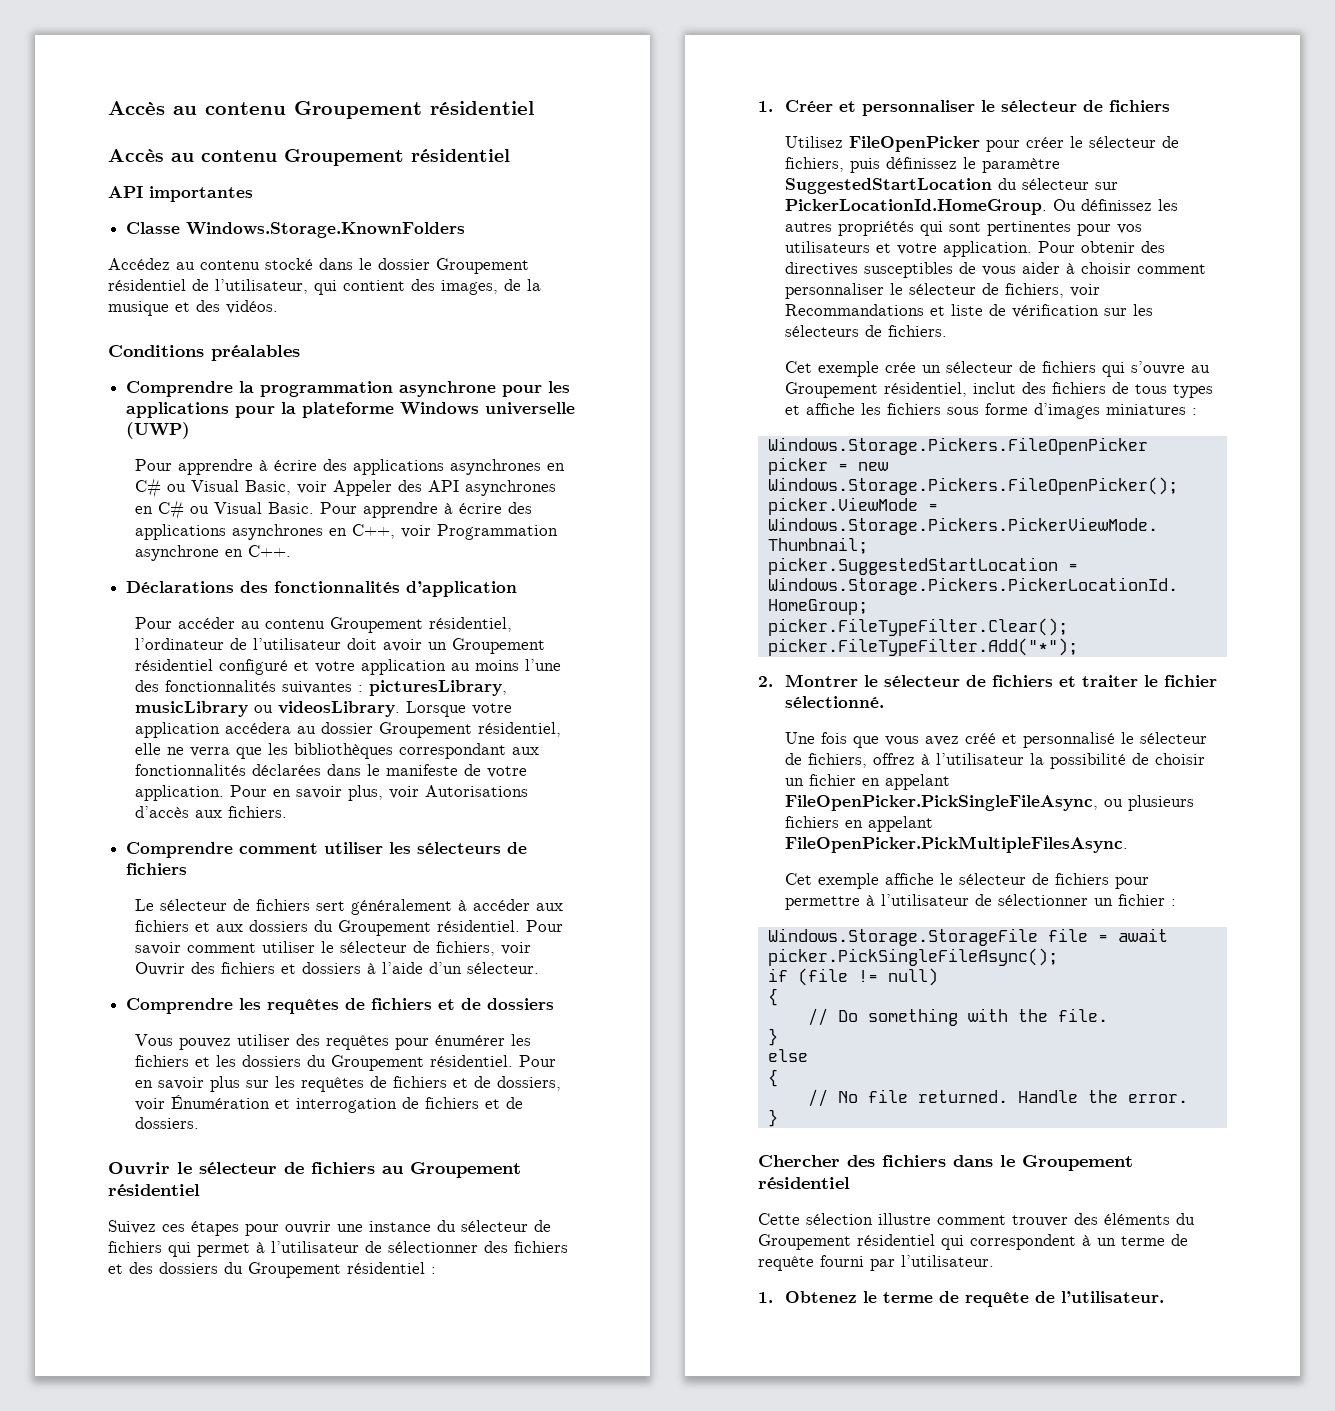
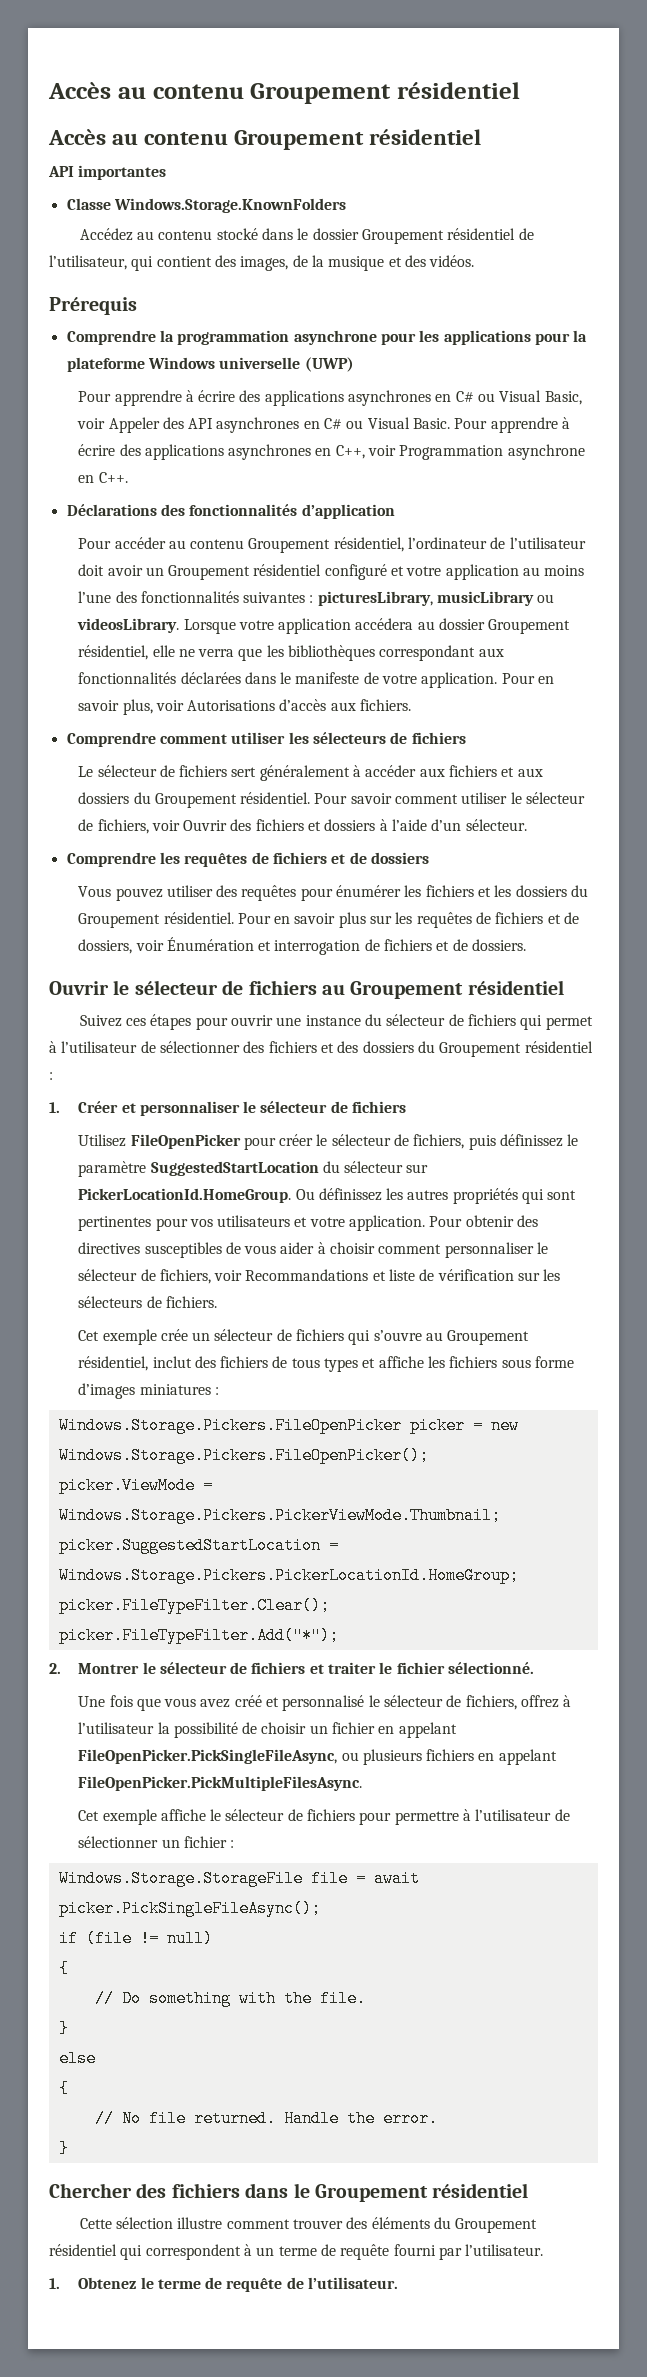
[108,345,300,361] Conditions préalables -> [49,297,137,315] Prérequis

